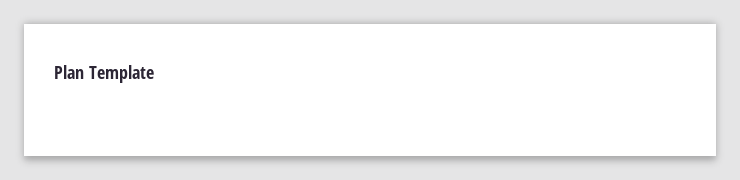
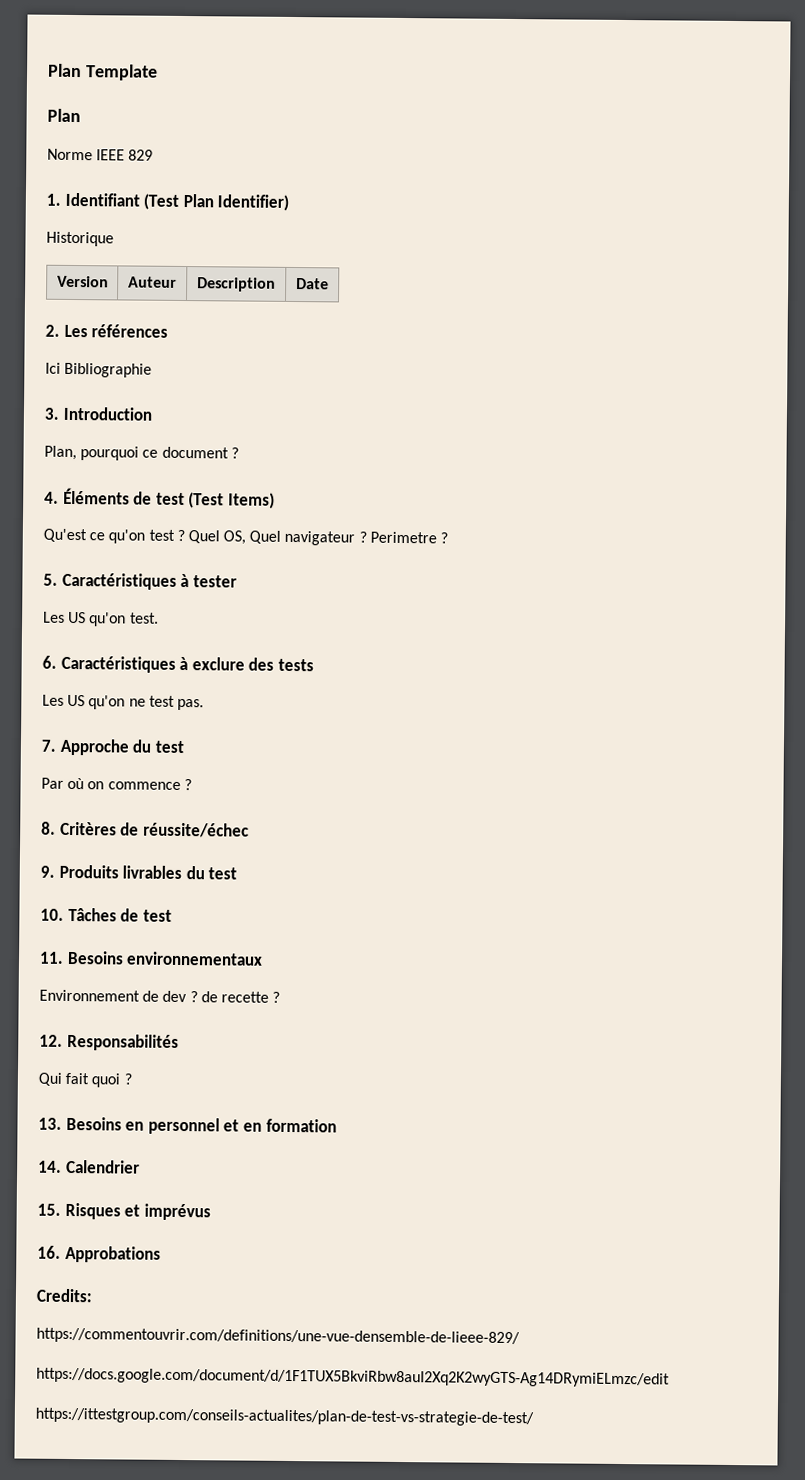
(154, 74) none -> [47,108,81,123] [47,148,154,161] [46,192,290,211] [46,231,114,247] [56,275,109,288] [128,276,177,288] [197,277,276,292] [296,278,329,290] [45,324,169,338] [45,362,153,378] [44,406,153,421] [44,445,239,461] [44,487,275,509] [43,528,449,546] [43,572,237,590] [43,611,159,627] [42,655,314,673] [42,694,204,711] [41,738,184,756] [41,777,192,791] [41,821,249,838] [40,864,238,880] [40,907,172,922] [39,950,264,966] [39,989,281,1003] [39,1033,179,1051] [38,1072,132,1088] [38,1116,337,1135] [38,1159,140,1174] [37,1202,211,1221] [37,1245,161,1263] [36,1288,93,1303] [36,1327,520,1347] [36,1367,670,1388] [35,1407,534,1427] // Plan // Norme IEEE 829 // 1. Identifiant (Test Plan Identifier) // Historique // Version | Auteur | Description | Date // 2. Les références // Ici Bibliographie // 3. Introduction // Plan, pourquoi ce document ? // 4. Éléments de test (Test Items) // Qu'est ce qu'on test ? Quel OS, Quel navigateur ? Perimetre ? // 5. Caractéristiques à tester // Les US qu'on test. // 6. Caractéristiques à exclure des tests // Les US qu'on ne test pas. // 7. Approche du test // Par où on commence ? // 8. Critères de réussite/échec // 9. Produits livrables du test // 10. Tâches de test // 11. Besoins environnementaux // Environnement de dev ? de recette ? // 12. Responsabilités // Qui fait quoi ? // 13. Besoins en personnel et en formation // 14. Calendrier // 15. Risques et imprévus // 16. Approbations // Credits: // https://commentouvrir.com/definitions/une-vue-densemble-de-lieee-829/ // https://docs.google.com/document/d/1F1TUX5BkviRbw8auI2Xq2K2wyGTS-Ag14DRymiELmzc/edit // https://ittestgroup.com/conseils-actualites/plan-de-test-vs-strategie-de-test/

